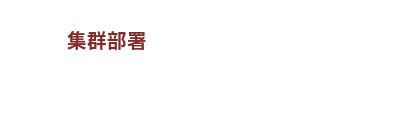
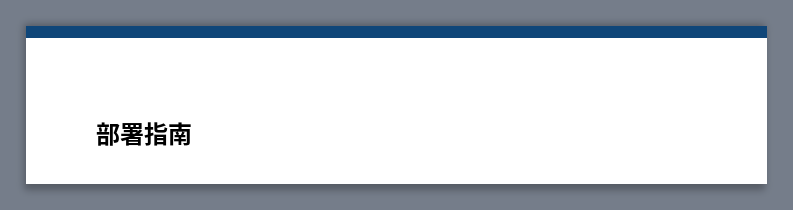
[67,31,147,51] 集群部署 -> [96,122,192,146] 部署指南

